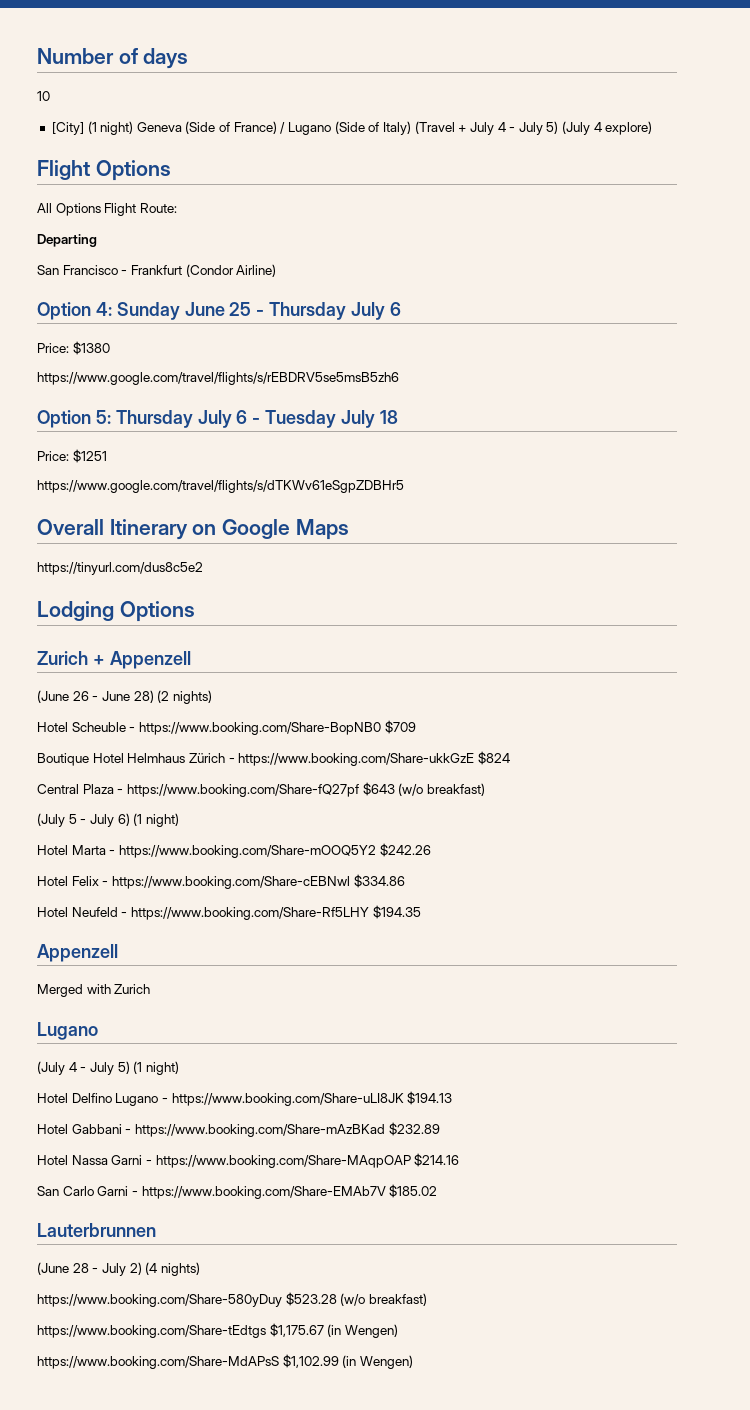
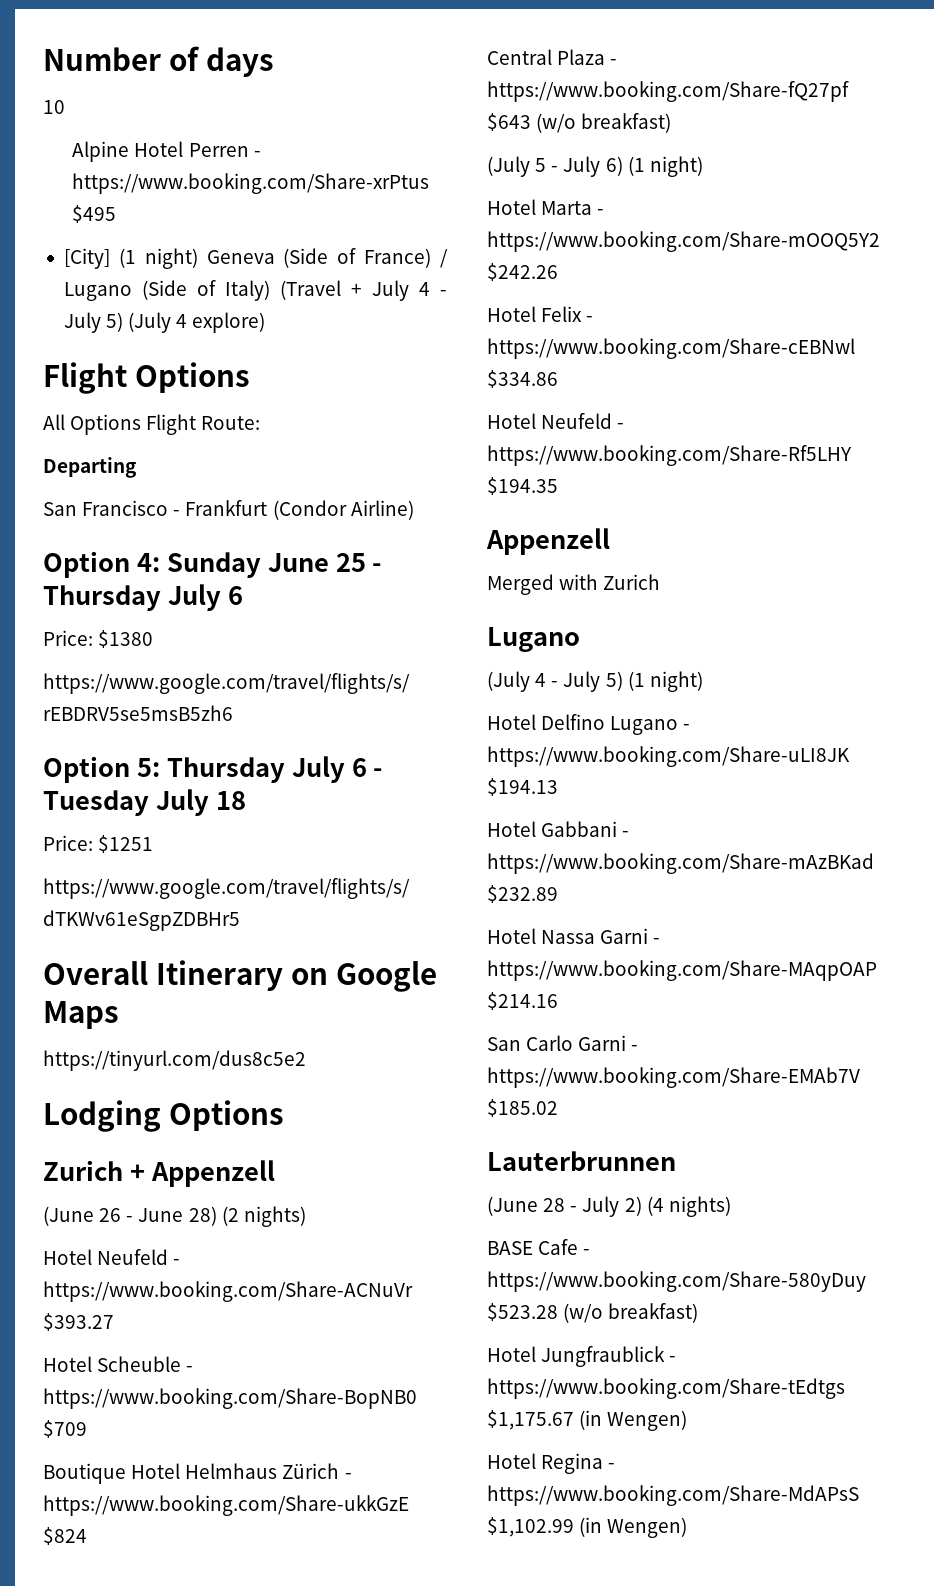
(50, 96) none -> [72,141,261,162] [72,173,430,194] [72,205,117,223] // Alpine Hotel Perren - https://www.booking.com/Share-xrPtus $495
(212, 697) none -> [43,1249,181,1265] [43,1281,413,1302] [43,1313,114,1331] // Hotel Neufeld - https://www.booking.com/Share-ACNuVr $393.27
(200, 1269) none -> [487,1239,591,1255] BASE Cafe -
(427, 1299) none -> [487,1346,677,1367] Hotel Jungfraublick -
(398, 1331) none -> [487,1453,616,1474] Hotel Regina -

